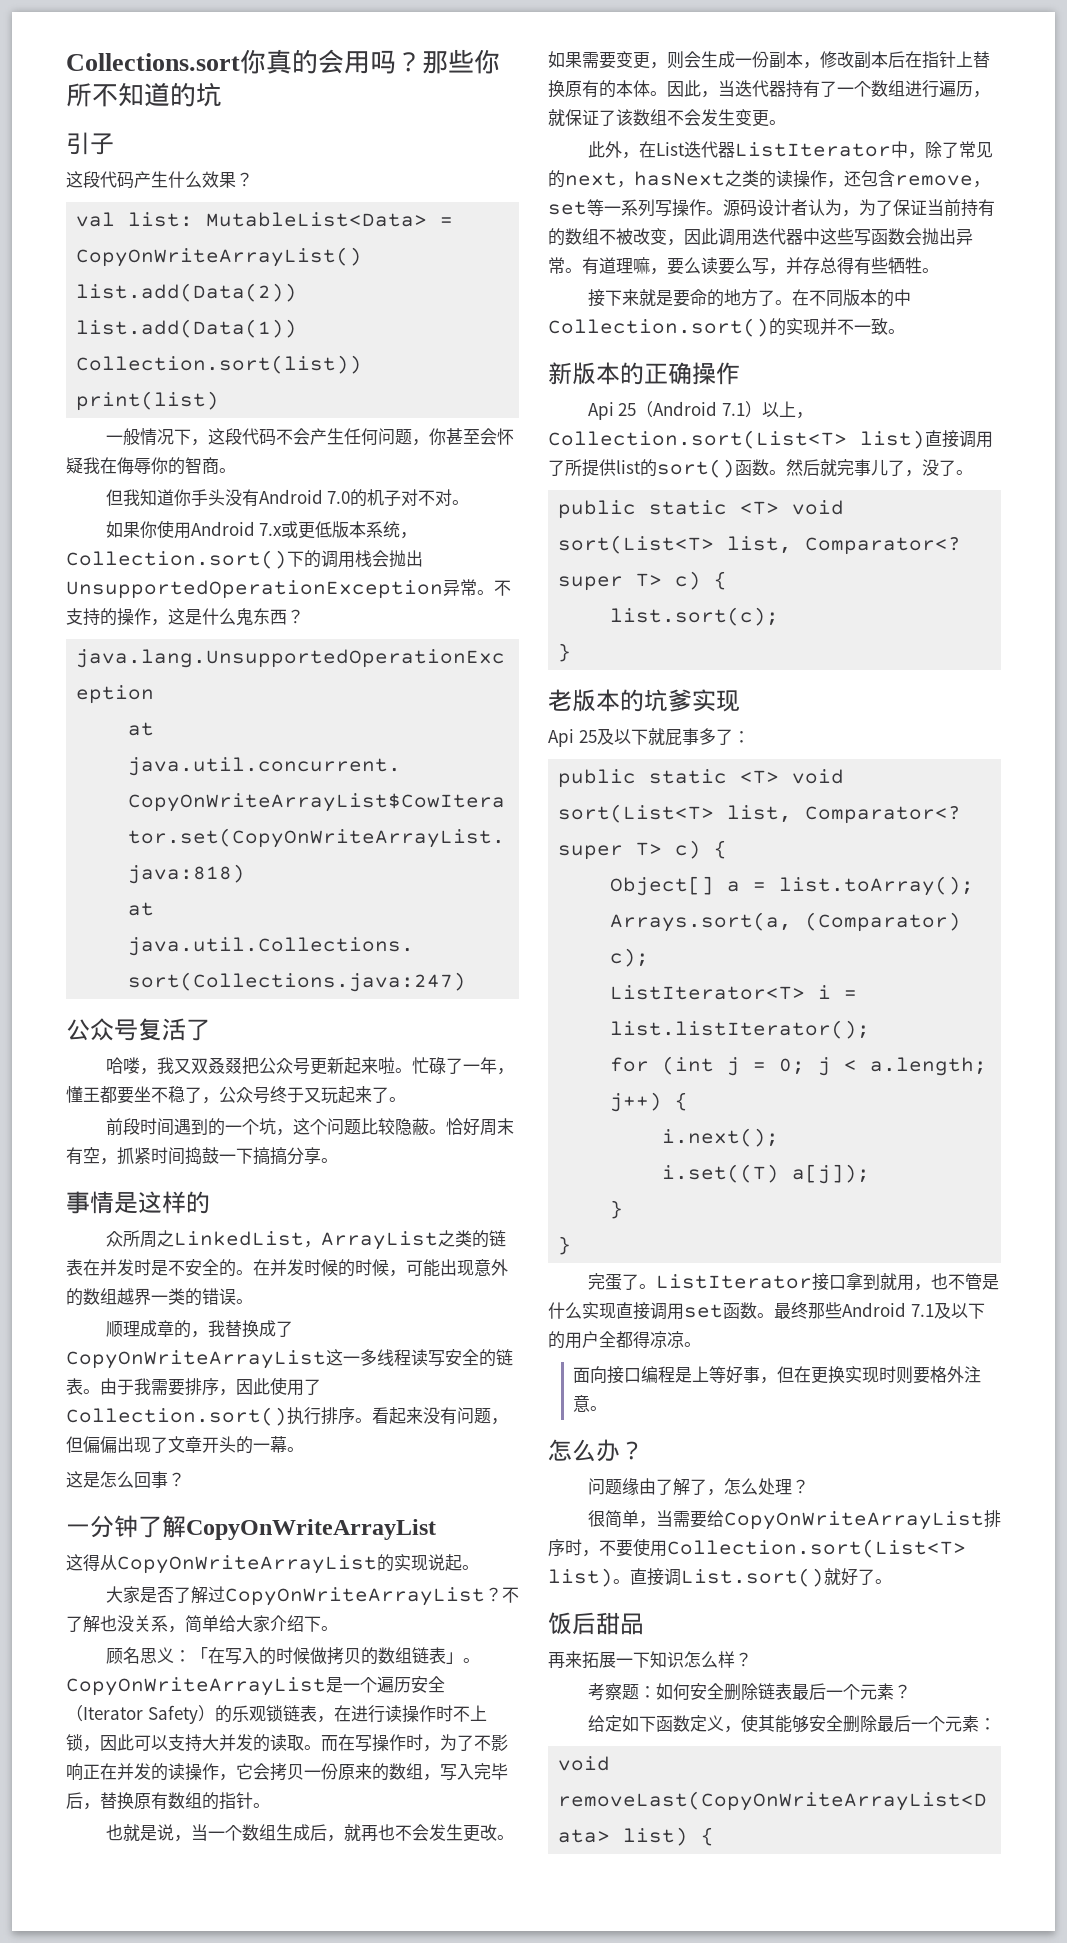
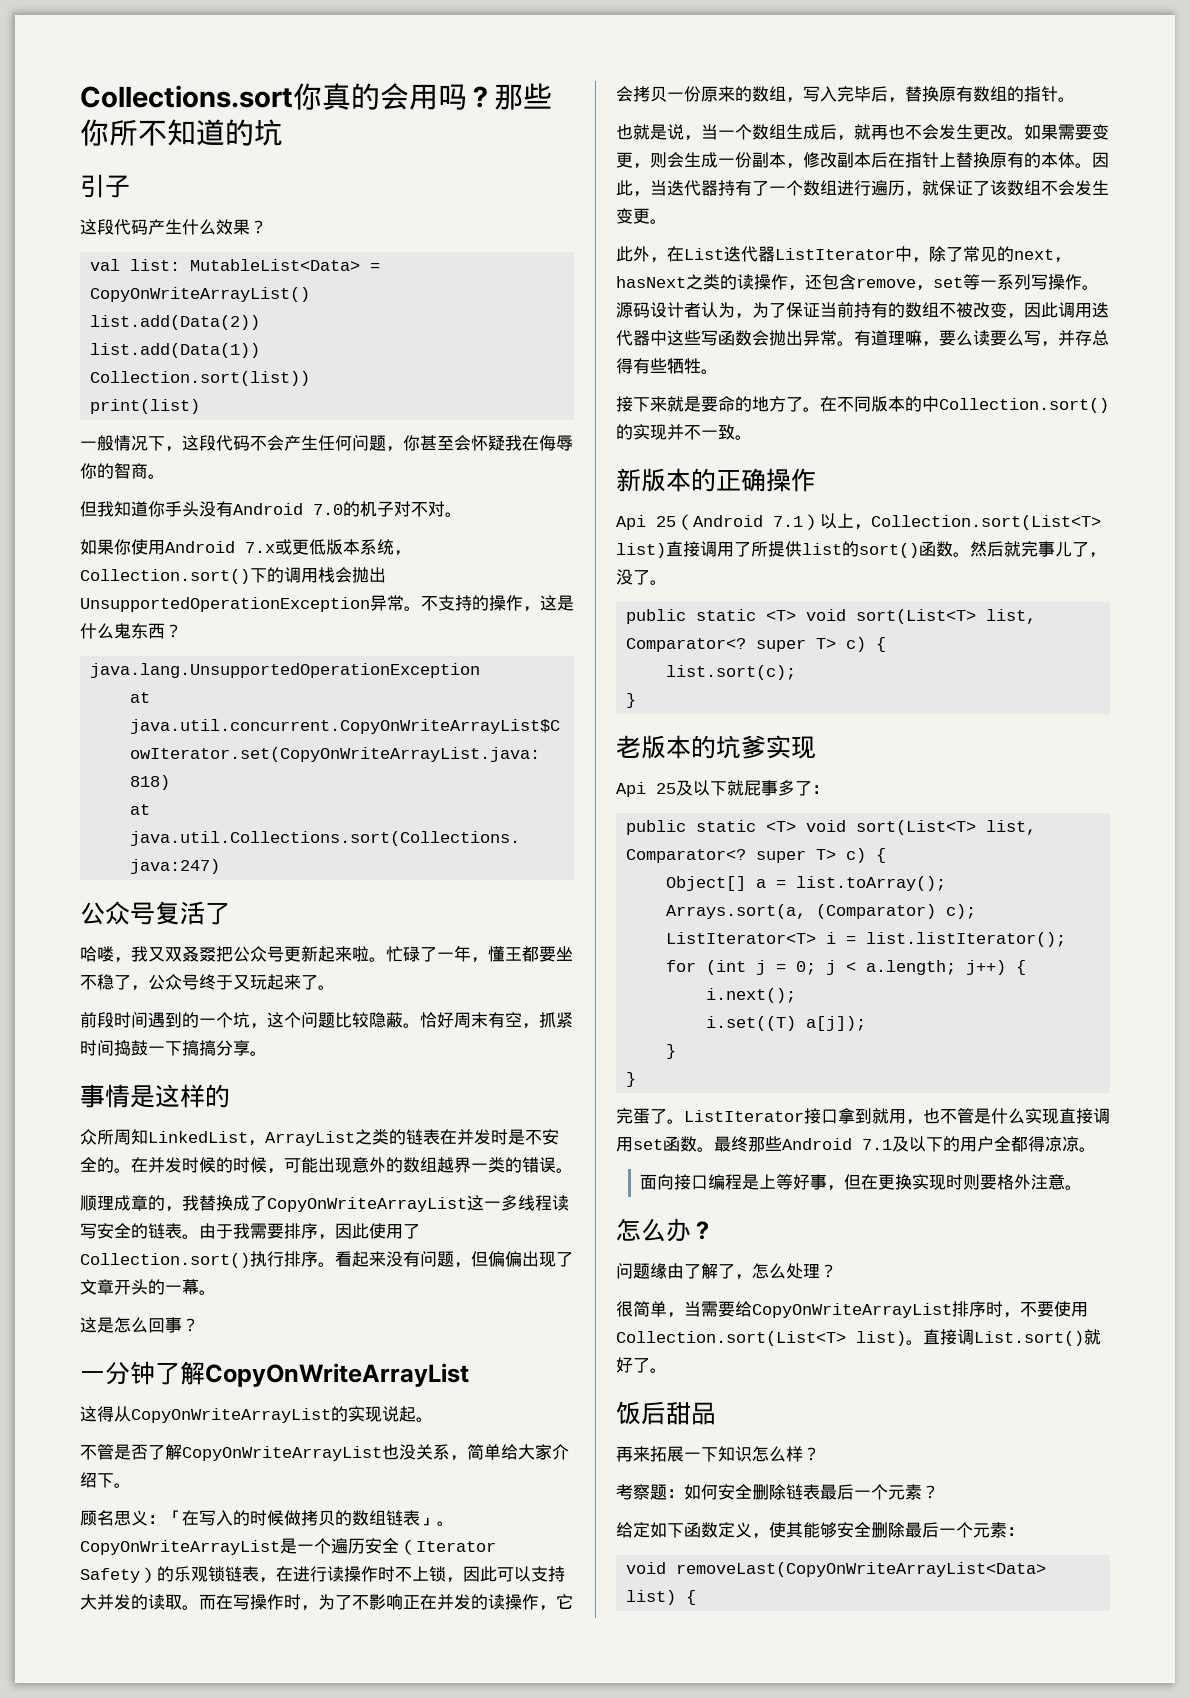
[156,1230,174,1247] 之 -> [131,1129,148,1145] 知
[105,1586,140,1604] 大家 -> [80,1444,114,1460] 不管
[207,1586,519,1606] [66,1615,100,1633] 过CopyOnWriteArrayList？不了解 -> [182,1446,382,1461] CopyOnWriteArrayList

